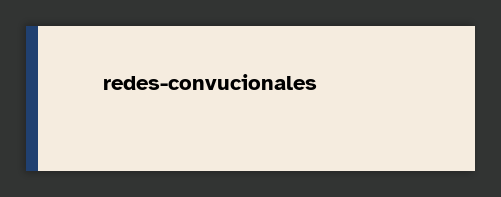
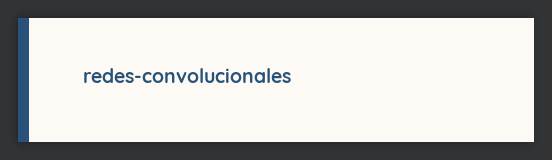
[103,74,317,90] redes-convucionales -> [83,68,291,83] redes-convolucionales

